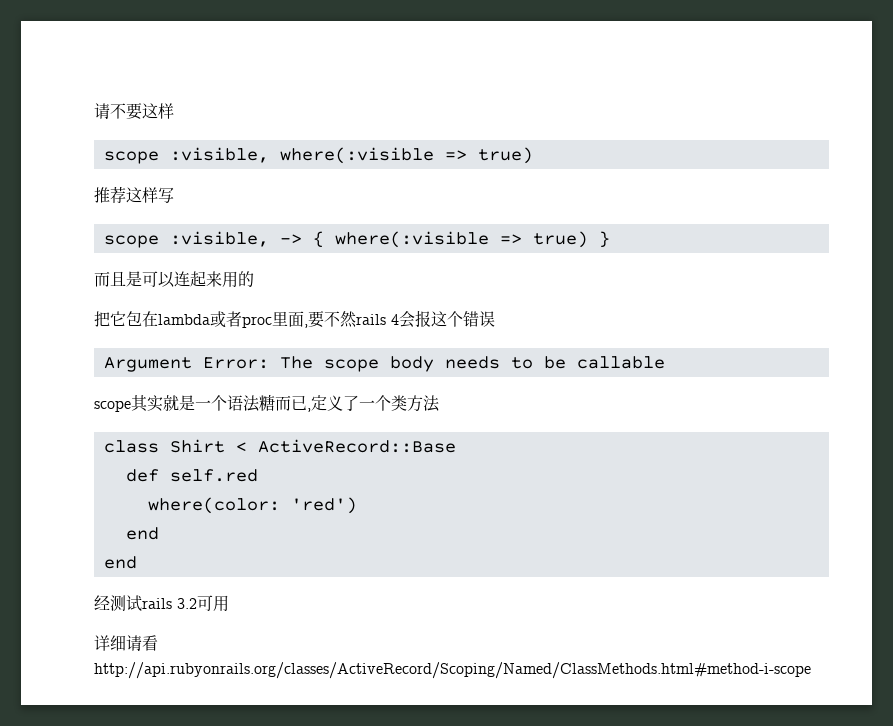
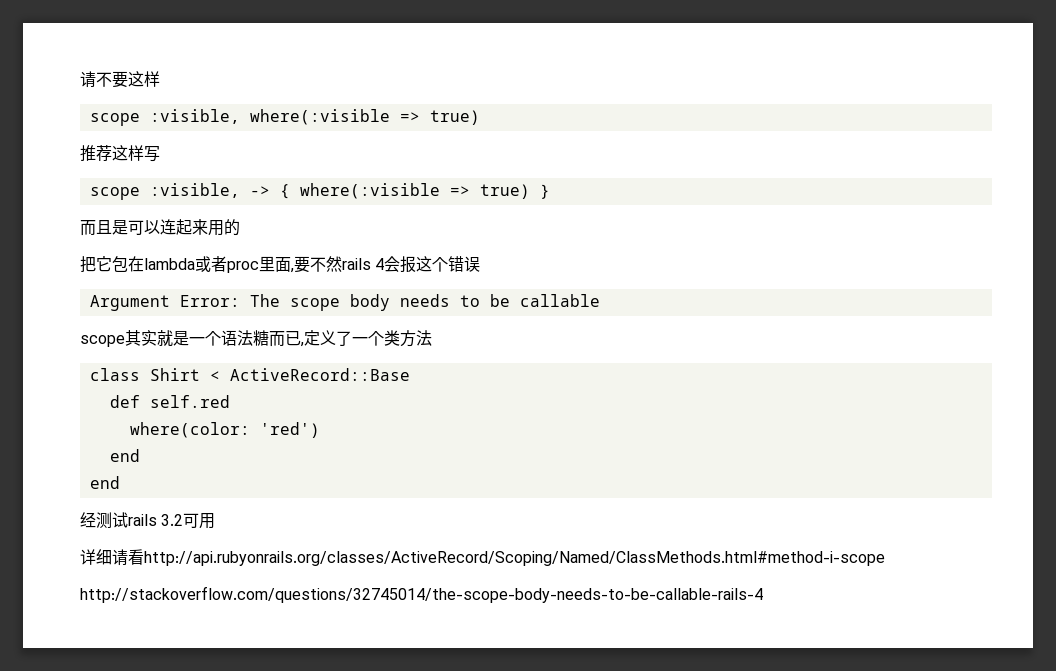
(811, 670) none -> [80,586,763,603] // http://stackoverflow.com/questions/32745014/the-scope-body-needs-to-be-callable-rails-4

